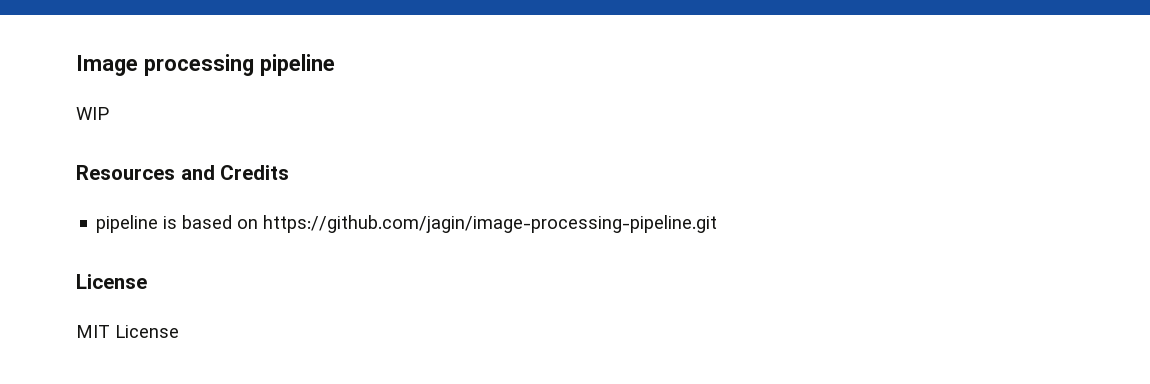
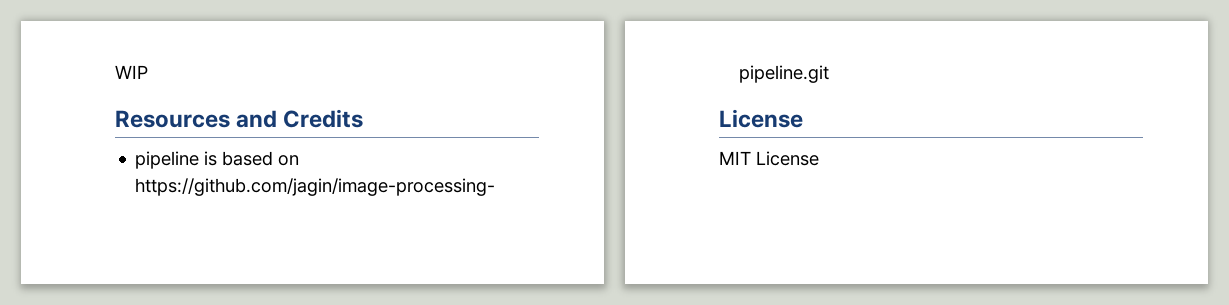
[76,54,335,76] Image processing pipeline // -> (115, 72) none

